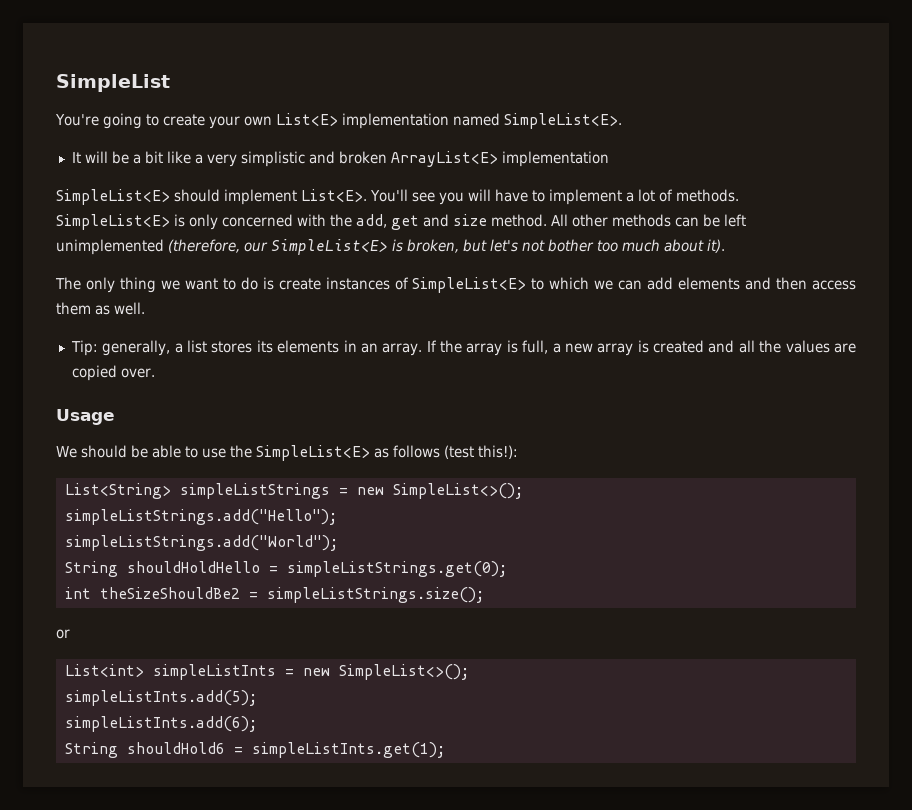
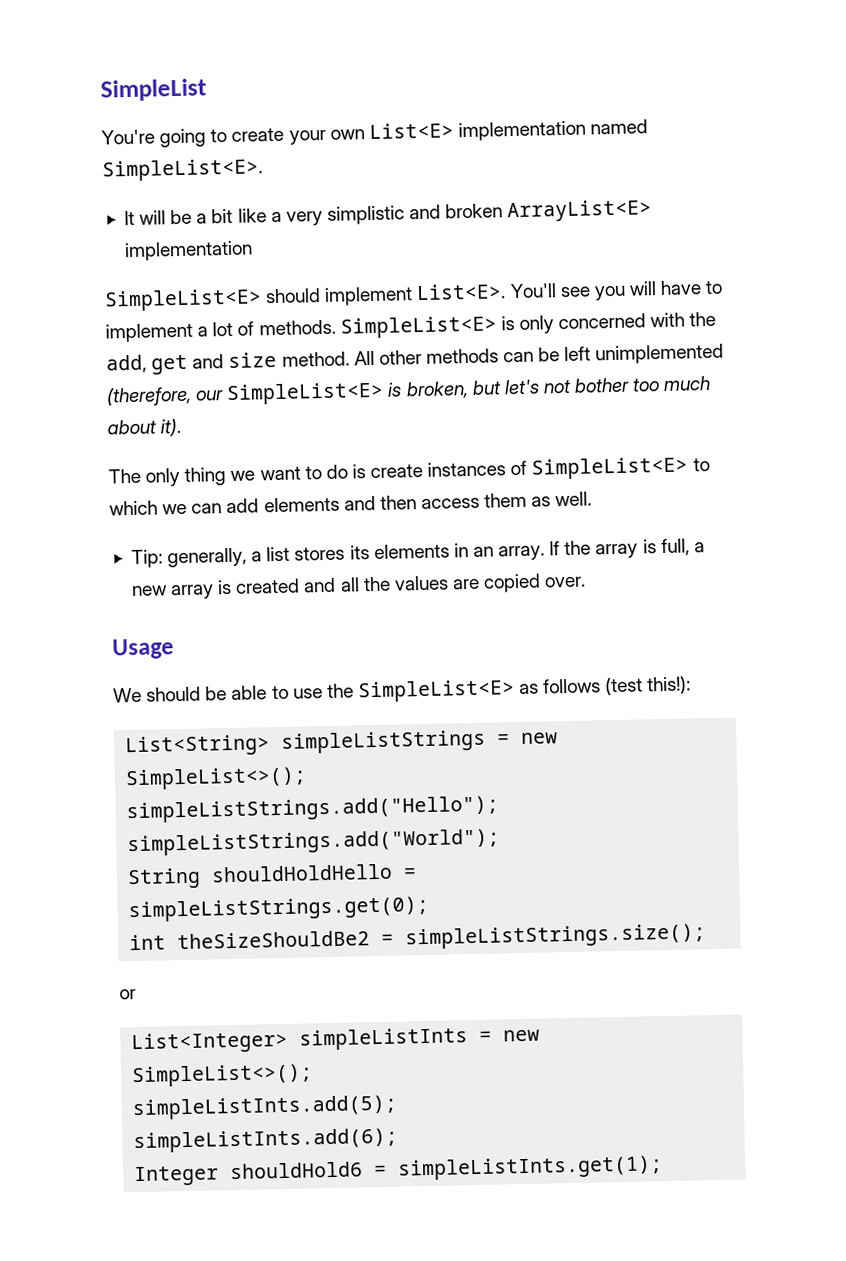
[64,664,144,677] List<int> -> [131,1030,289,1055] List<Integer>
[64,742,118,758] String -> [134,1165,220,1187] Integer

